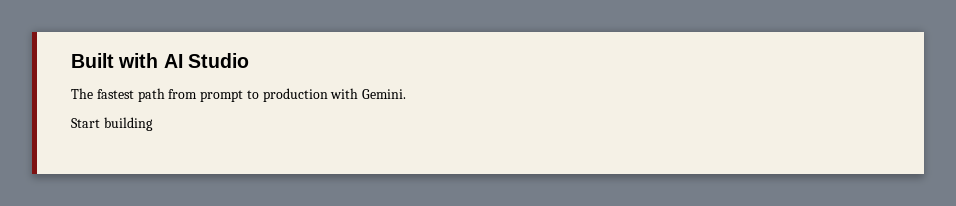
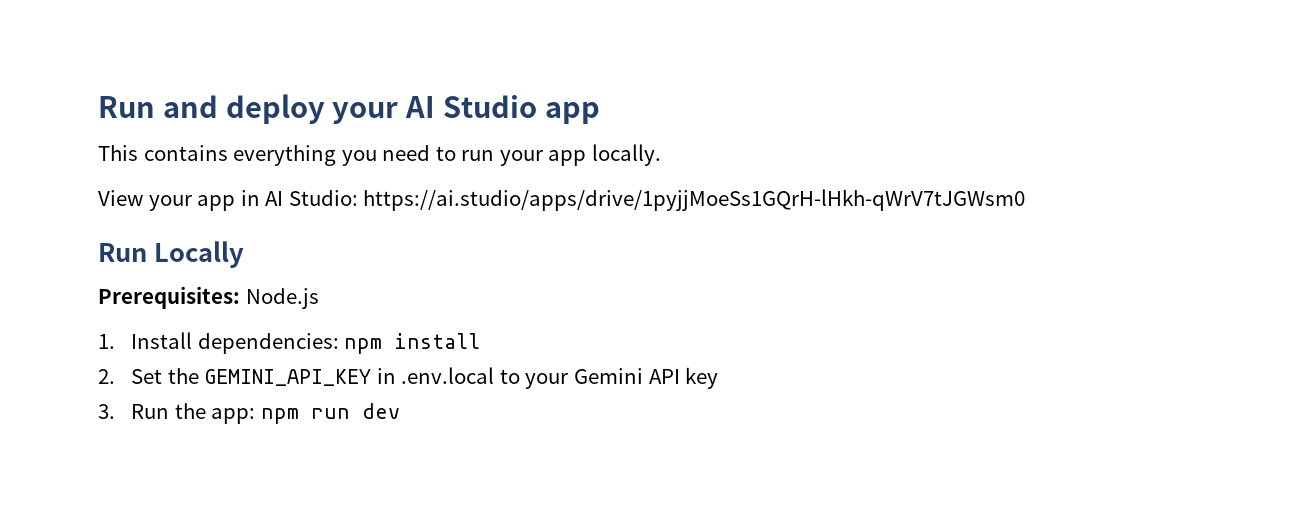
[71,53,249,68] [71,88,407,102] [71,117,153,131] Built with AI Studio // The fastest path from prompt to production with Gemini. // Start building -> [98,94,600,124] [98,144,661,166] [98,189,1026,211] [98,241,244,268] [98,286,319,309] [98,332,481,354] [98,367,719,389] [98,403,400,424] Run and deploy your AI Studio app // This contains everything you need to run your app locally. // View your app in AI Studio: https://ai.studio/apps/drive/1pyjjMoeSs1GQrH-lHkh-qWrV7tJGWsm0 // Run Locally // Prerequisites: Node.js // 1. Install dependencies: npm install // 2. Set the GEMINI_API_KEY in .env.local to your Gemini API key // 3. Run the app: npm run dev

